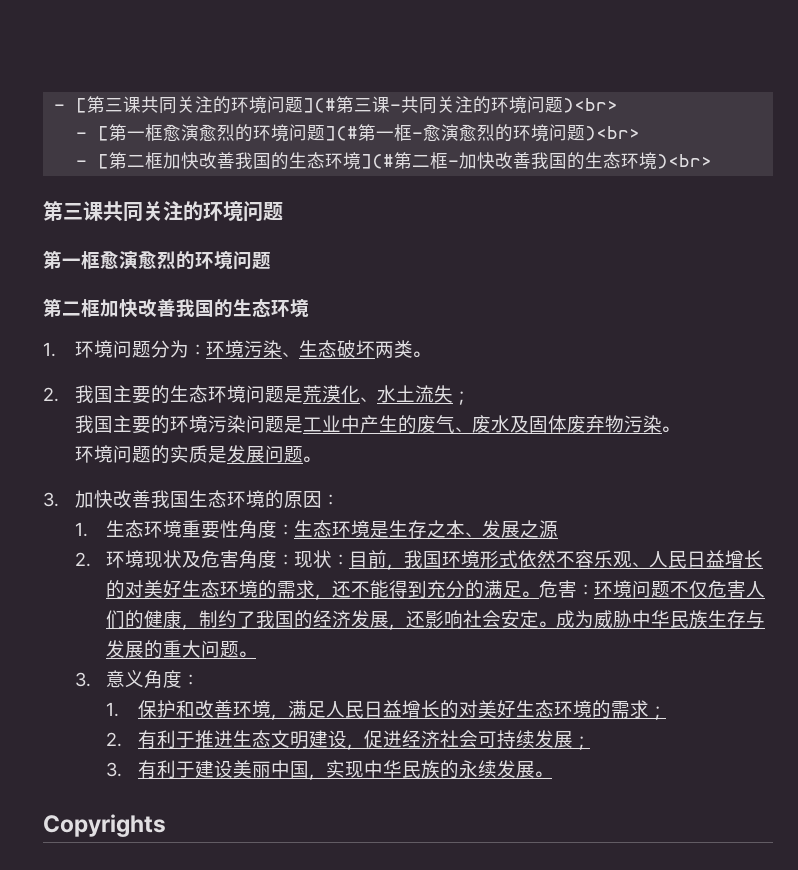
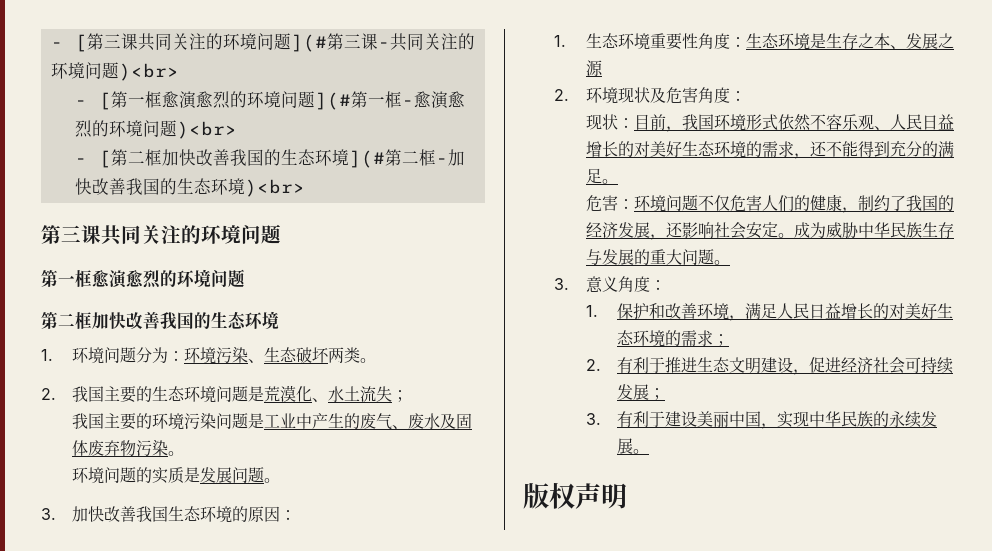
(295, 560) none -> (746, 96) //
(540, 594) none -> (618, 181) //
[43,814,166,837] Copyrights -> [523,482,627,509] 版权声明

